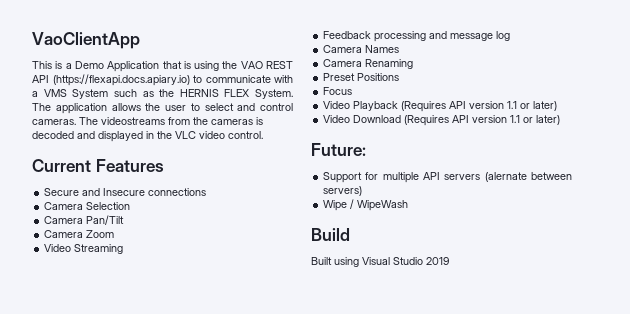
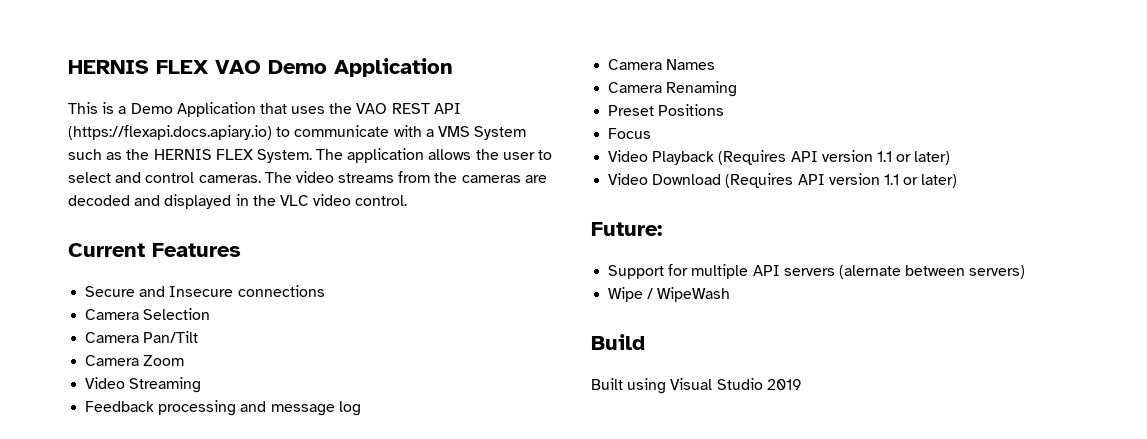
[32,32,140,49] VaoClientApp -> [68,58,453,77] HERNIS FLEX VAO Demo Application
[183,61,220,71] is using -> [291,106,326,114] uses
[101,117,165,125] videostreams -> [295,171,395,183] video streams
[256,117,263,125] is -> [524,175,547,183] are

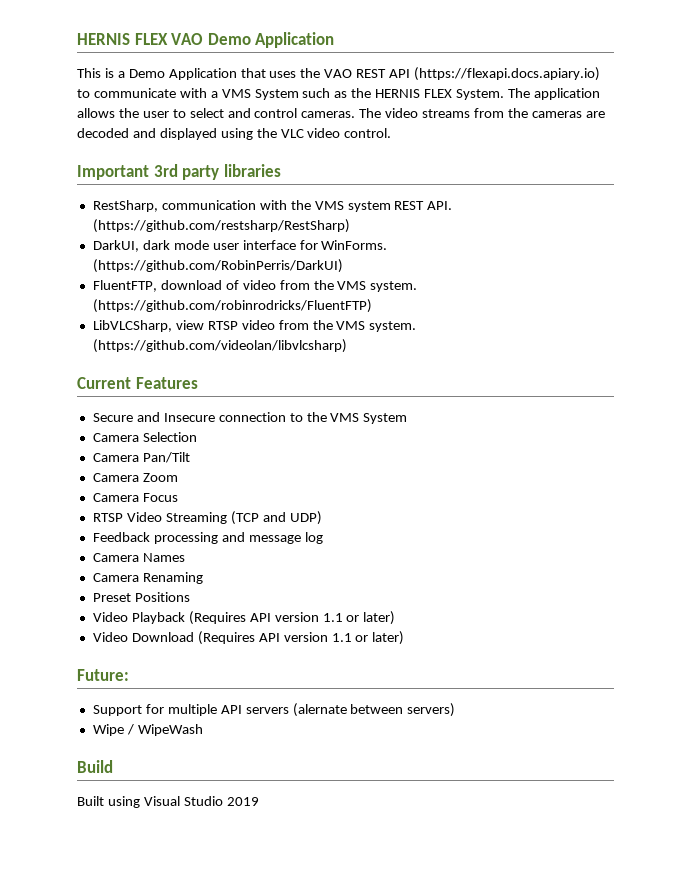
[235,194,249,206] in -> [220,128,253,140] using
(408, 200) none -> [77,164,281,180] [92,200,453,212] [92,219,350,233] [92,240,388,252] [92,259,343,273] [92,280,418,292] [92,299,372,313] [92,320,417,332] [92,339,347,353] // Important 3rd party libraries // RestSharp, communication with the VMS system REST API. (https://github.com/restsharp/RestSharp) // DarkUI, dark mode user interface for WinForms. (https://github.com/RobinPerris/DarkUI) // FluentFTP, download of video from the VMS system. (https://github.com/robinrodricks/FluentFTP) // LibVLCSharp, view RTSP video from the VMS system. (https://github.com/videolan/libvlcsharp)
[237,285,325,297] connections -> [218,412,408,424] connection to the VMS System
(185, 360) none -> [92,493,178,502] [92,513,123,522] Camera Focus // RTSP
(202, 385) none -> [230,511,322,525] (TCP and UDP)
[608,128,652,139] // Focus -> (190, 597) none

